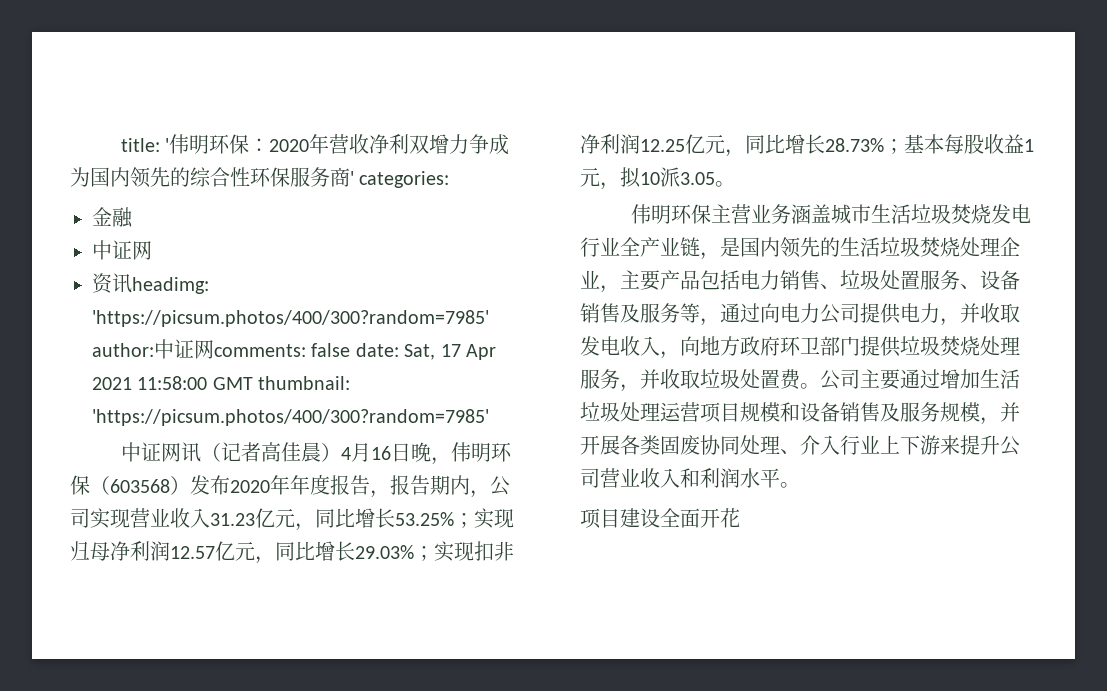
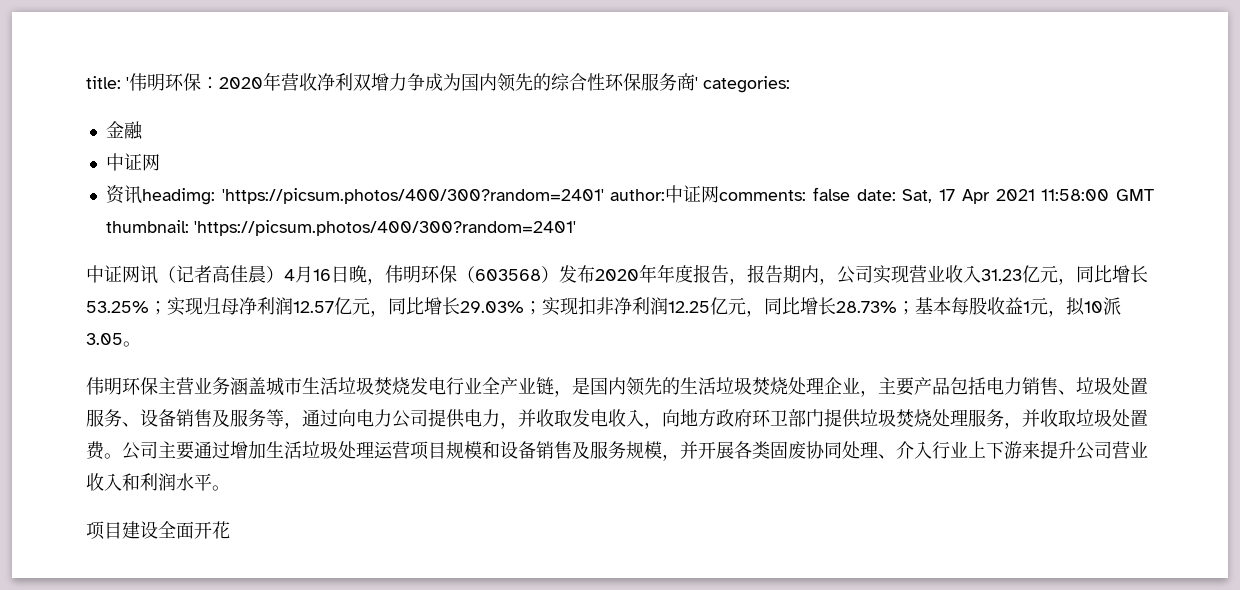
[92,310,489,327] 'https://picsum.photos/400/300?random=7985' -> [221,188,604,204] 'https://picsum.photos/400/300?random=2401'
[92,409,489,426] 'https://picsum.photos/400/300?random=7985' -> [193,220,576,236] 'https://picsum.photos/400/300?random=2401'

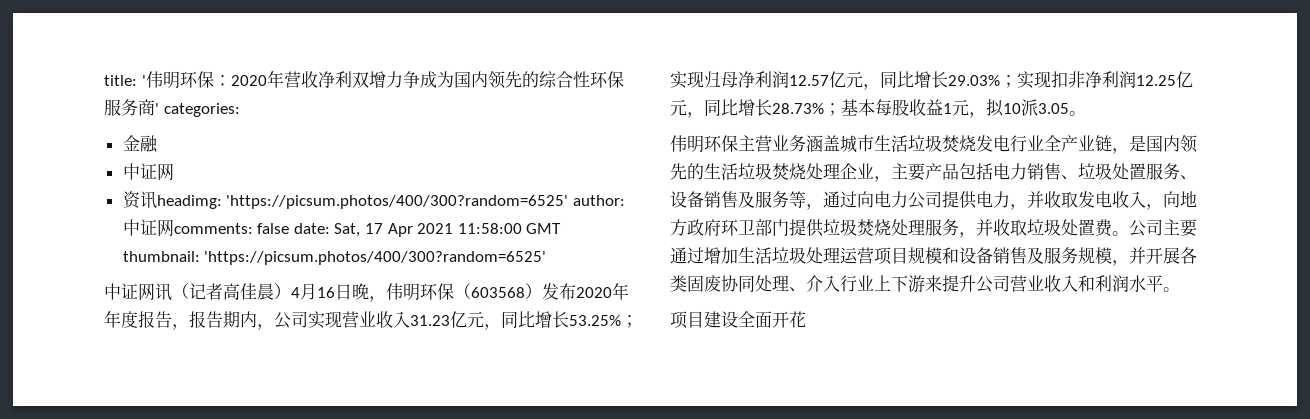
[221,188,604,204] 'https://picsum.photos/400/300?random=2401' -> [226,195,569,209] 'https://picsum.photos/400/300?random=6525'
[193,220,576,236] 'https://picsum.photos/400/300?random=2401' -> [204,251,547,265] 'https://picsum.photos/400/300?random=6525'

